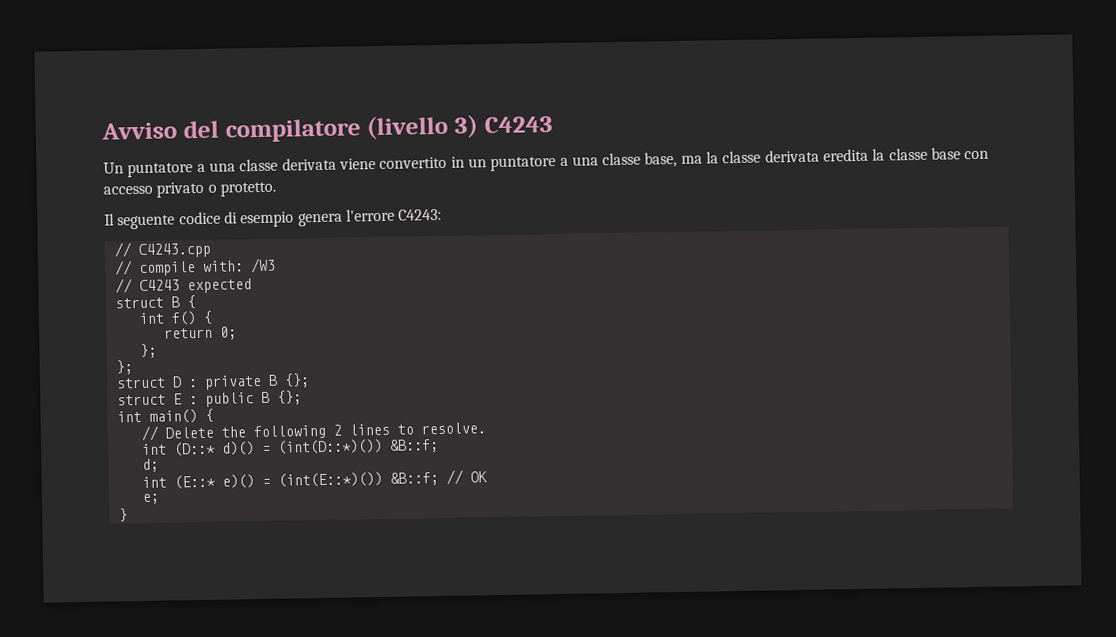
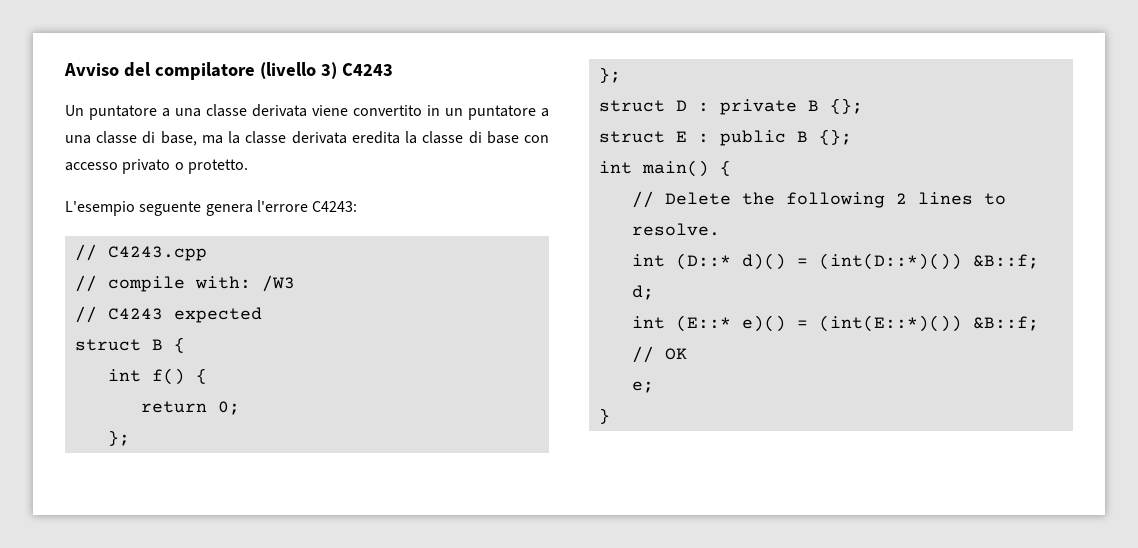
(642, 159) none -> [142,131,156,144] di
(928, 154) none -> [468,131,482,144] di
[104,211,295,230] Il seguente codice di esempio -> [65,201,202,216] L'esempio seguente

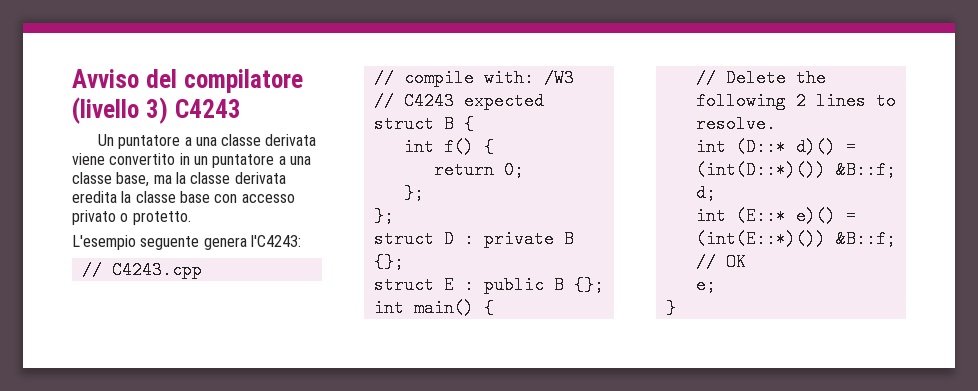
[142,131,156,144] di -> (112, 178) none
[468,131,482,144] di -> (176, 197) none
[256,200,358,212] l'errore C4243: -> [250,235,301,247] l'C4243:

